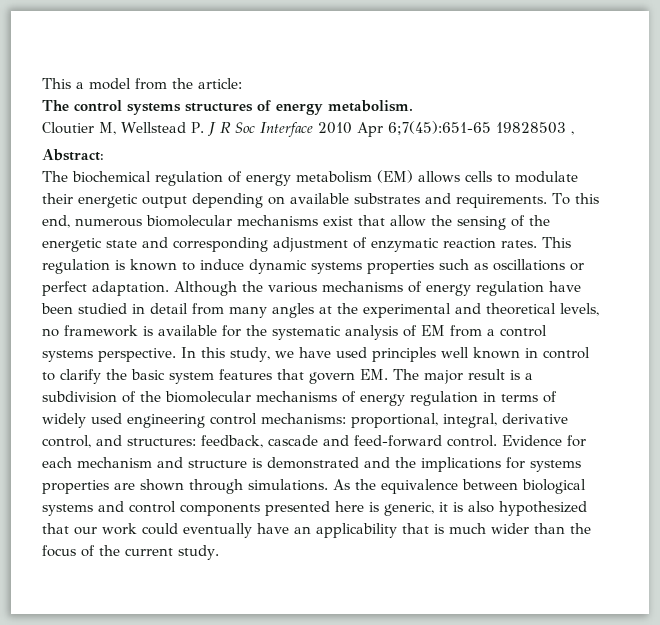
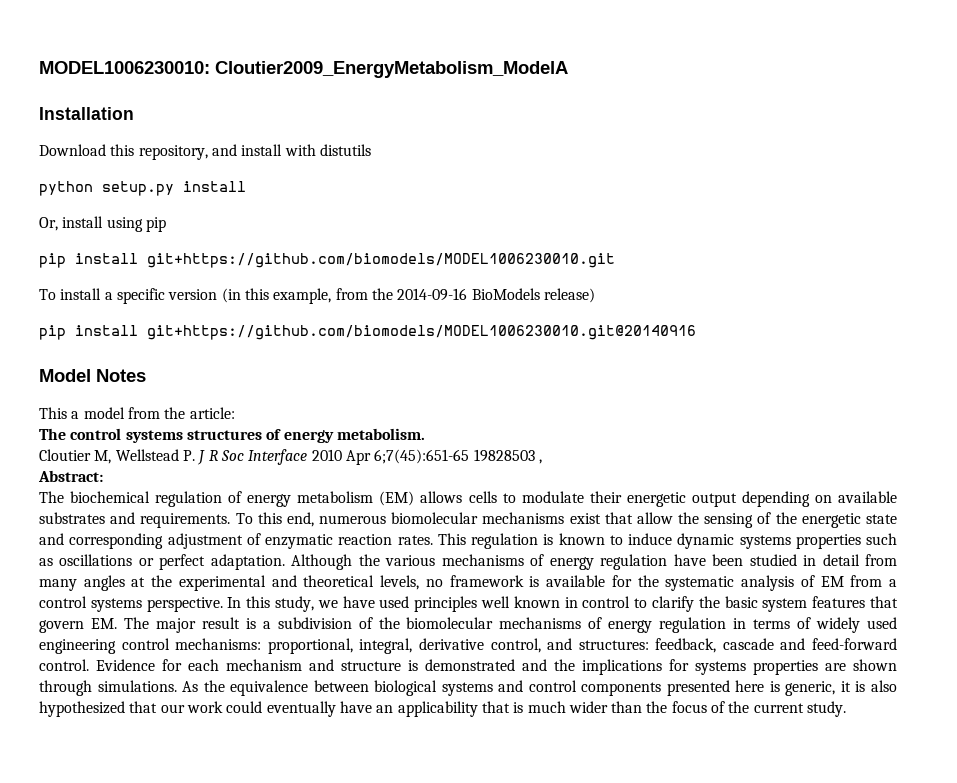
(42, 83) none -> [39,61,568,78] [39,107,134,120] [39,144,371,160] [39,181,246,196] [39,216,166,232] [39,253,615,268] [39,288,595,304] [39,325,696,340] [39,369,146,382] MODEL1006230010: Cloutier2009_EnergyMetabolism_ModelA // Installation // Download this repository, and install with distutils // python setup.py install // Or, install using pip // pip install git+https://github.com/biomodels/MODEL1006230010.git // To install a specific version (in this example, from the 2014-09-16 BioModels release) // pip install git+https://github.com/biomodels/MODEL1006230010.git@20140916 // Model Notes //

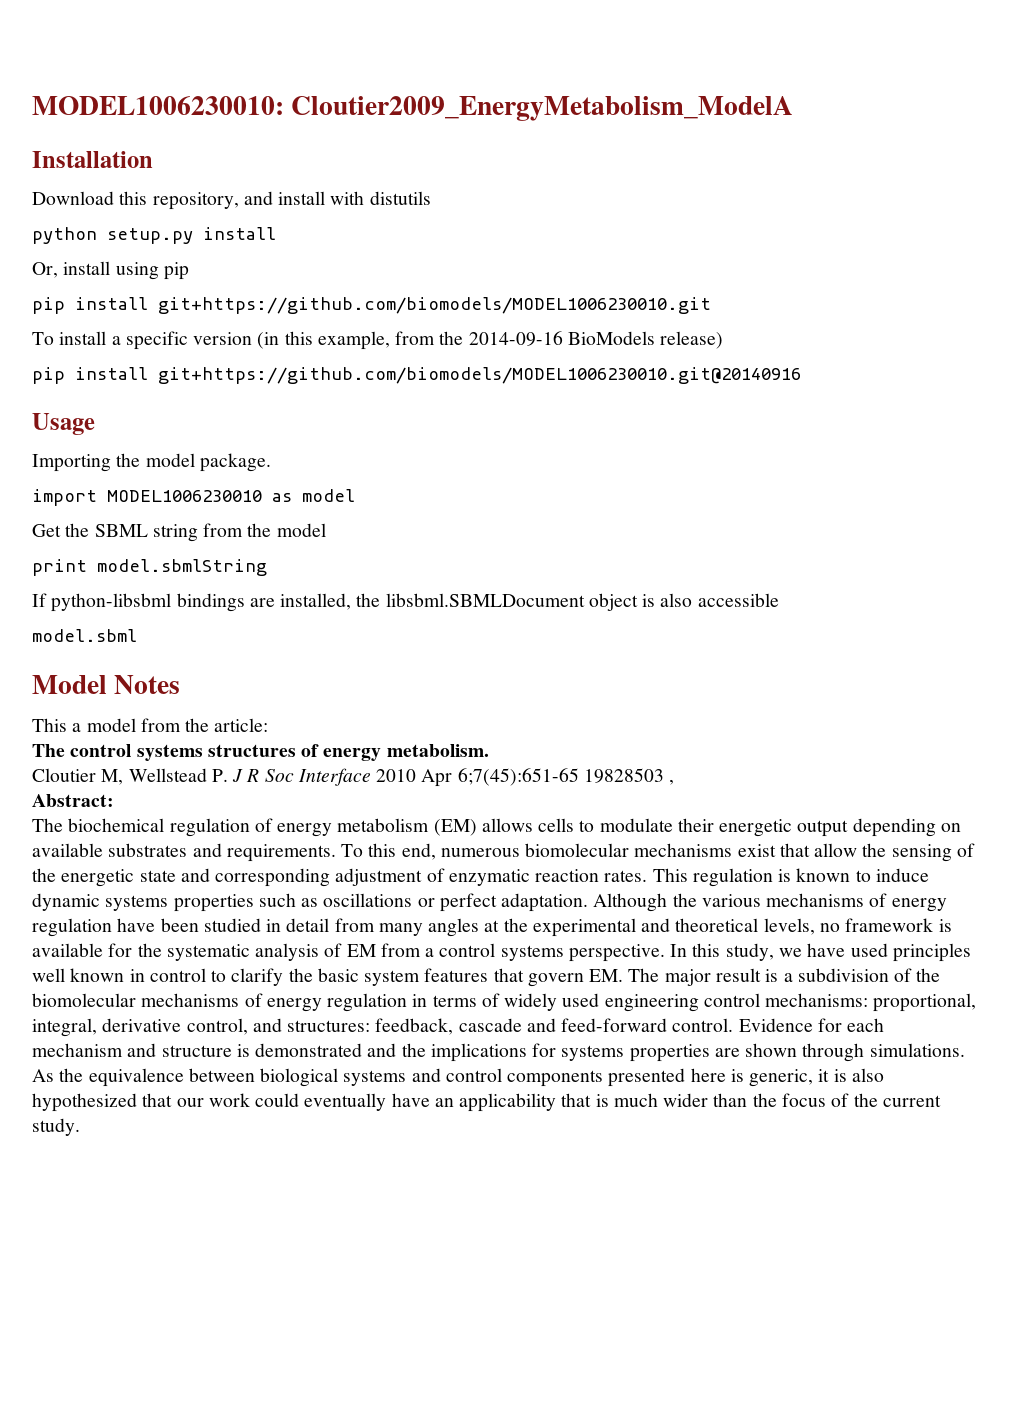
(696, 332) none -> [32,413,95,435] [32,453,271,472] [32,489,355,506] [32,523,326,542] [32,559,267,576] [32,593,779,612] [32,629,137,642] // Usage // Importing the model package. // import MODEL1006230010 as model // Get the SBML string from the model // print model.sbmlString // If python-libsbml bindings are installed, the libsbml.SBMLDocument object is also accessible // model.sbml

